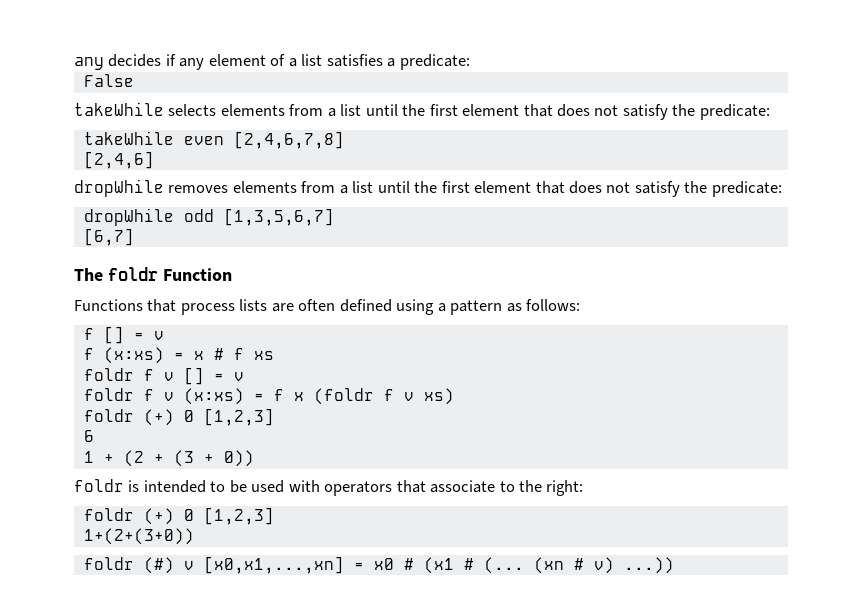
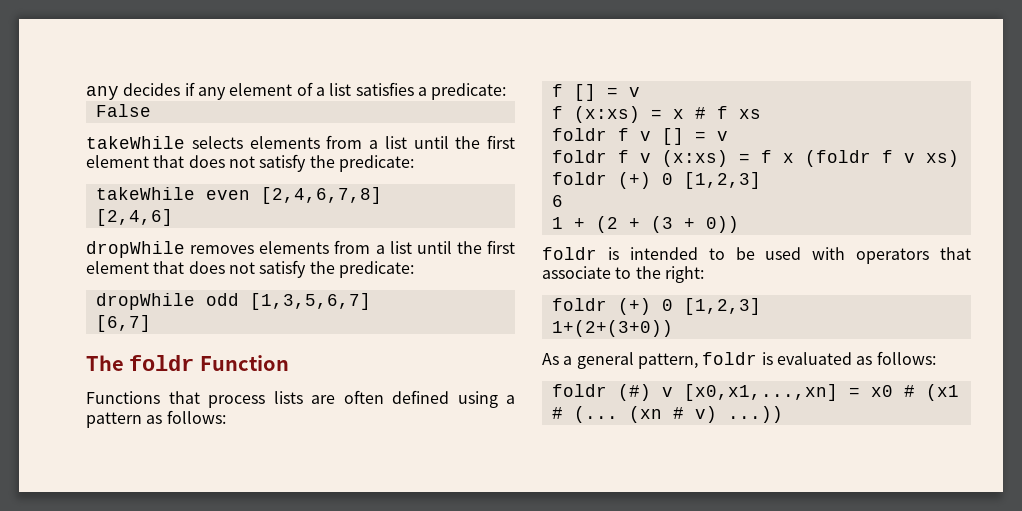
(194, 536) none -> [542,351,936,369] // As a general pattern, foldr is evaluated as follows:

